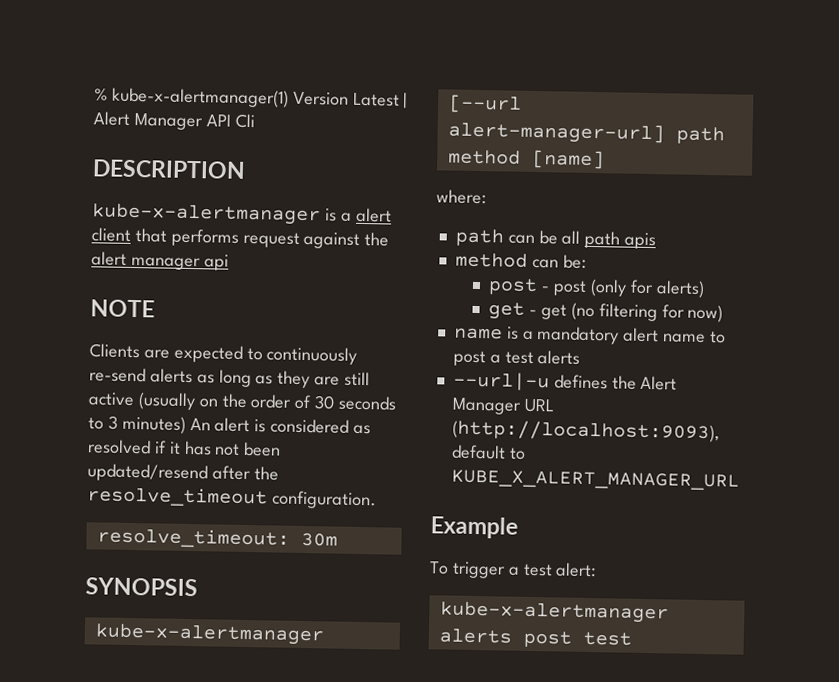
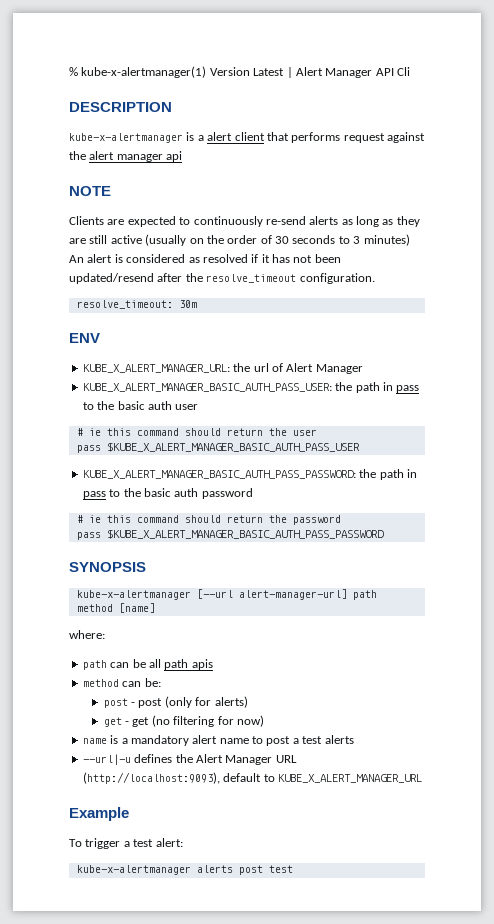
(338, 539) none -> [69,333,100,343] [82,363,363,374] [82,382,420,393] [82,401,199,410] [76,428,317,436] [76,442,360,453] [82,469,417,480] [82,488,253,499] [76,515,341,525] [76,529,384,540] // ENV // KUBE_X_ALERT_MANAGER_URL: the url of Alert Manager // KUBE_X_ALERT_MANAGER_BASIC_AUTH_PASS_USER: the path in pass to the basic auth user // # ie this command should return the user // pass $KUBE_X_ALERT_MANAGER_BASIC_AUTH_PASS_USER // KUBE_X_ALERT_MANAGER_BASIC_AUTH_PASS_PASSWORD: the path in pass to the basic auth password // # ie this command should return the password // pass $KUBE_X_ALERT_MANAGER_BASIC_AUTH_PASS_PASSWORD

